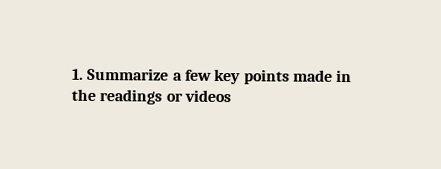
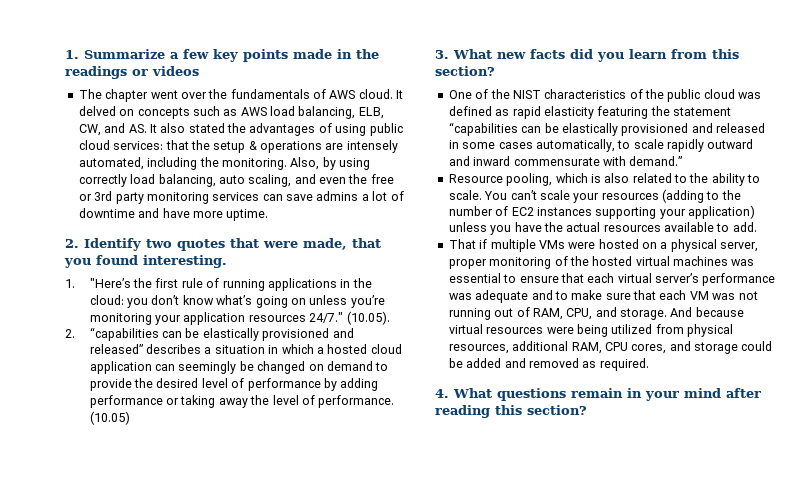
(231, 96) none -> [78,89,404,102] [78,106,384,119] [78,123,403,136] [78,140,398,153] [78,157,370,170] [78,174,394,187] [78,191,404,204] [78,208,269,221] [65,238,381,251] [64,255,227,268] [65,278,372,291] [89,295,385,308] [89,311,390,325] [65,327,354,341] [89,344,402,354] [89,361,389,374] [89,378,379,391] [89,395,395,408] [89,411,130,425] [435,49,739,62] [435,66,495,76] [448,89,762,102] [448,106,731,119] [448,122,765,136] [448,139,754,152] [448,156,683,166] [448,173,761,186] [448,189,741,203] [448,205,755,219] [448,222,757,235] [448,239,759,252] [448,256,755,269] [448,273,776,286] [448,290,758,303] [448,307,744,320] [448,324,733,337] [448,341,773,354] [448,358,649,371] [435,388,761,401] [435,405,587,418] // The chapter went over the fundamentals of AWS cloud. It delved on concepts such as AWS load balancing, ELB, CW, and AS. It also stated the advantages of using public cloud services: that the setup & operations are intensely automated, including the monitoring. Also, by using correctly load balancing, auto scaling, and even the free or 3rd party monitoring services can save admins a lot of downtime and have more uptime. // 2. Identify two quotes that were made, that you found interesting. // 1. "Here’s the first rule of running applications in the cloud: you don’t know what’s going on unless you’re monitoring your application resources 24/7." (10.05). // 2. “capabilities can be elastically provisioned and released” describes a situation in which a hosted cloud application can seemingly be changed on demand to provide the desired level of performance by adding performance or taking away the level of performance. (10.05) // 3. What new facts did you learn from this section? // One of the NIST characteristics of the public cloud was defined as rapid elasticity featuring the statement “capabilities can be elastically provisioned and released in some cases automatically, to scale rapidly outward and inward commensurate with demand.” // Resource pooling, which is also related to the ability to scale. You can’t scale your resources (adding to the number of EC2 instances supporting your application) unless you have the actual resources available to add. // That if multiple VMs were hosted on a physical server, proper monitoring of the hosted virtual machines was essential to ensure that each virtual server’s performance was adequate and to make sure that each VM was not running out of RAM, CPU, and storage. And because virtual resources were being utilized from physical resources, additional RAM, CPU cores, and storage could be added and removed as required. // 4. What questions remain in your mind after reading this section?

